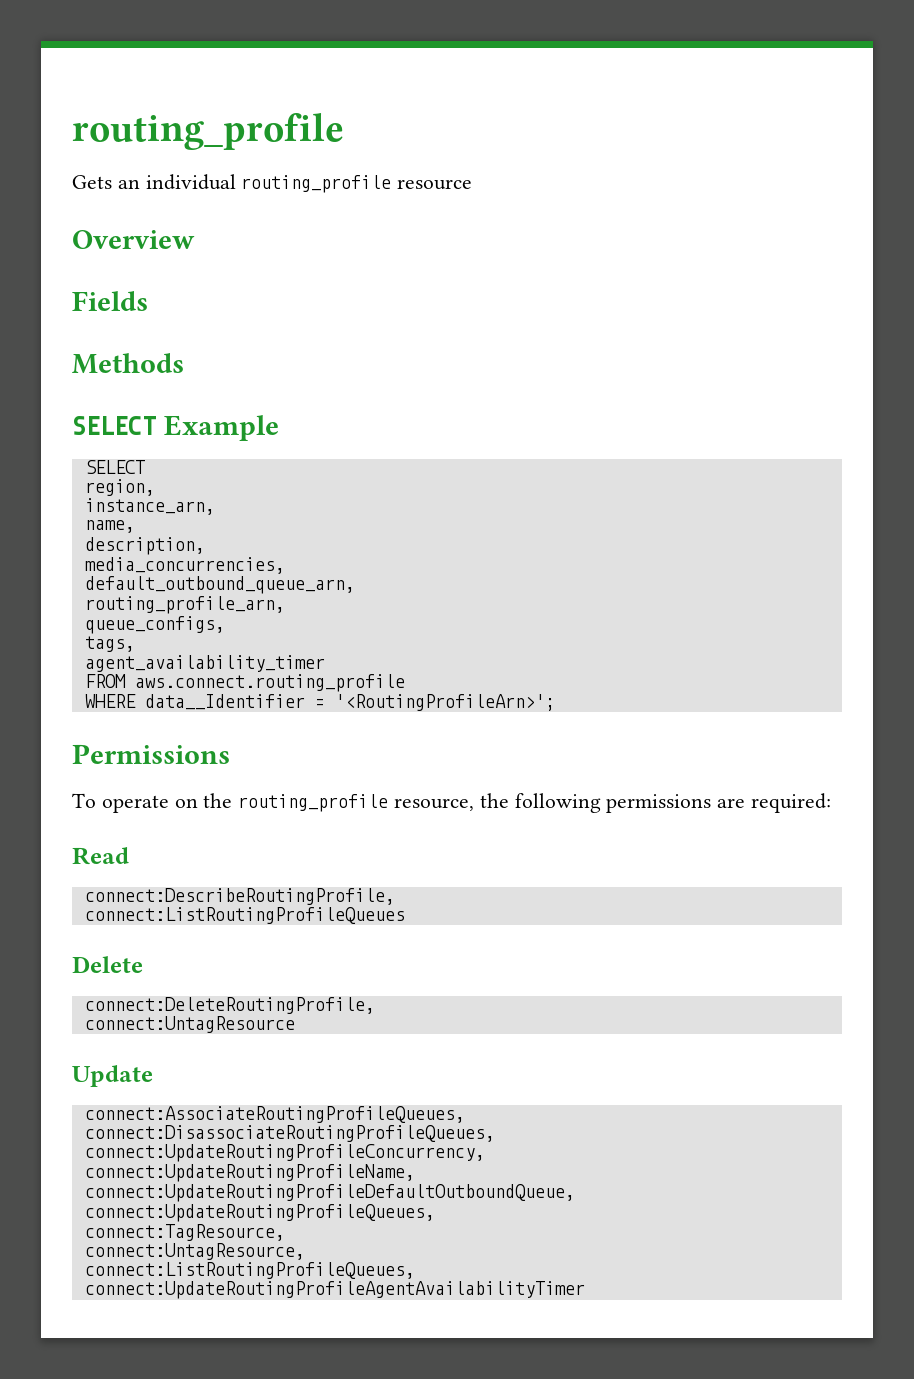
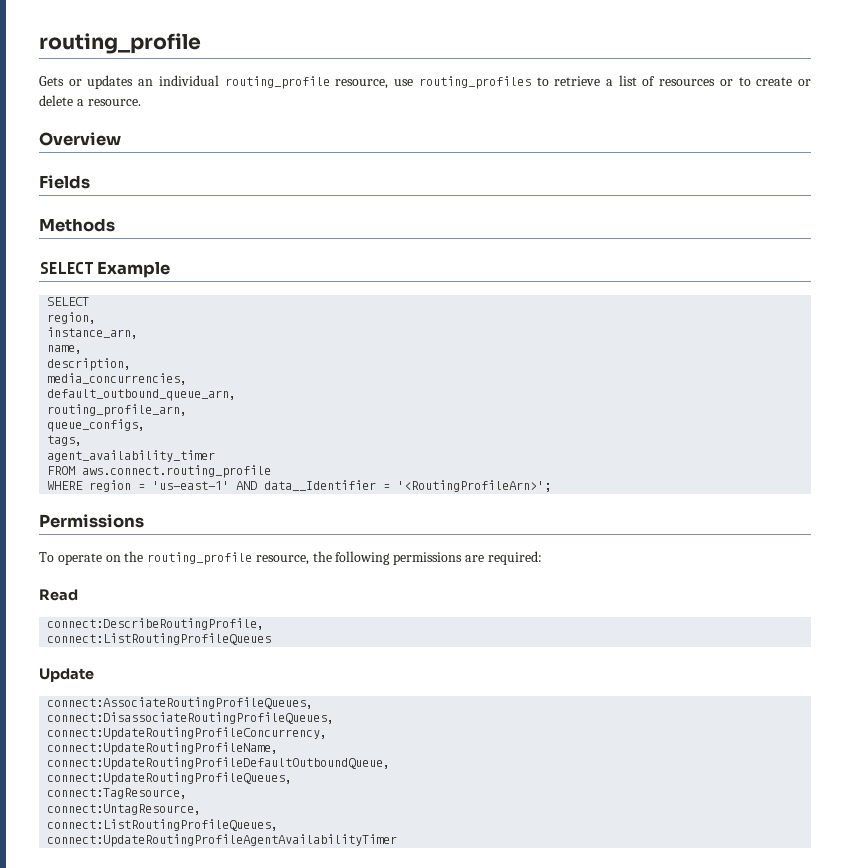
(112, 182) none -> [68,75,134,89] or updates
[397,179,473,190] resource -> [335,75,811,89] [39,95,141,106] resource, use routing_profiles to retrieve a list of resources or to create or delete a resource.
(136, 701) none -> [89,480,258,492] region = 'us-east-1' AND
[72,956,143,973] [84,997,375,1014] [84,1016,295,1033] // Delete // connect:DeleteRoutingProfile, // connect:UntagResource -> (272, 639) none

